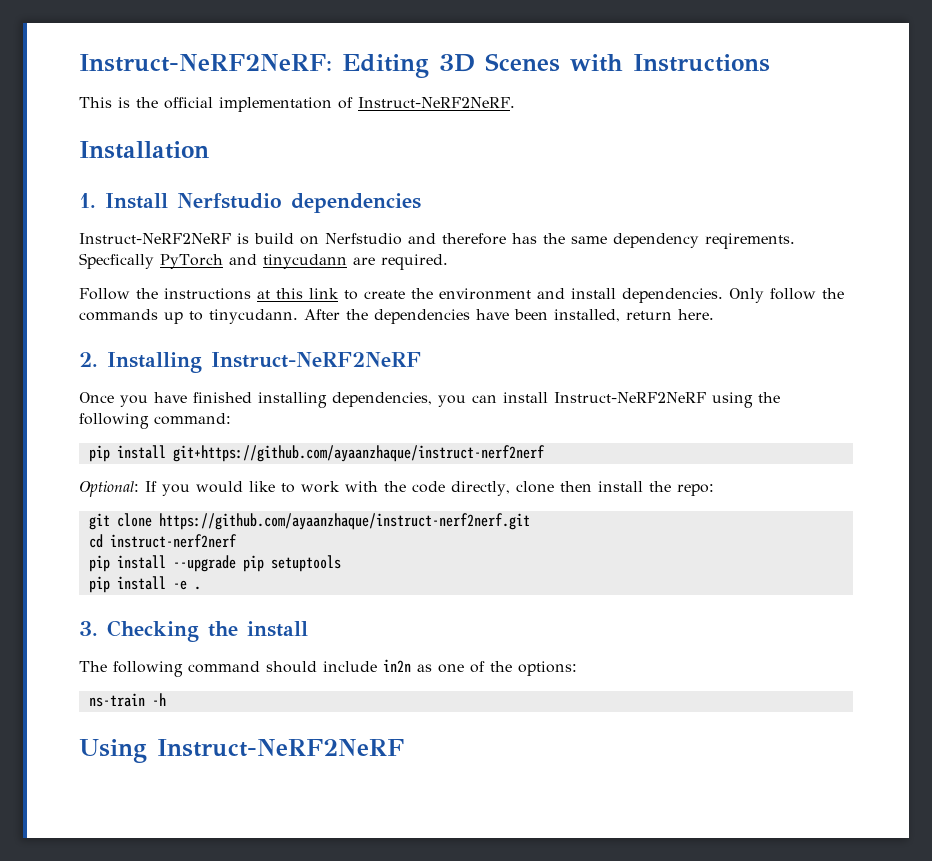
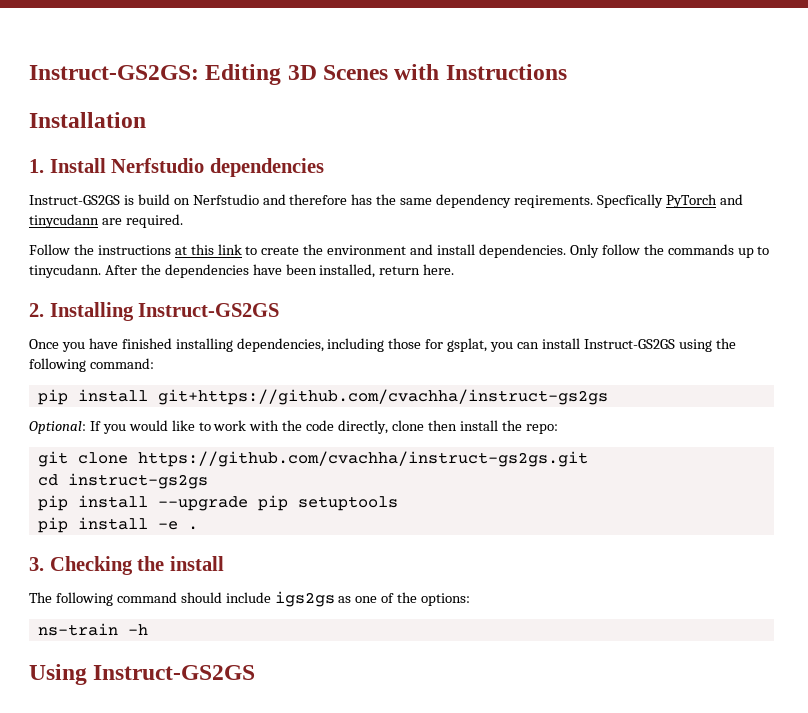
[79,54,332,72] Instruct-NeRF2NeRF: -> [29,65,199,80] Instruct-GS2GS:
[79,97,515,112] // This is the official implementation of Instruct-NeRF2NeRF. -> (567, 72) none
[79,233,231,244] Instruct-NeRF2NeRF -> [29,195,120,205] Instruct-GS2GS
[211,352,421,368] Instruct-NeRF2NeRF -> [138,303,280,317] Instruct-GS2GS
(432, 399) none -> [327,338,488,352] including those for gsplat,
[554,392,706,403] Instruct-NeRF2NeRF -> [583,339,675,349] Instruct-GS2GS
[172,445,545,462] git+https://github.com/ayaanzhaque/instruct-nerf2nerf -> [157,389,608,405] git+https://github.com/cvachha/instruct-gs2gs
[158,513,530,530] https://github.com/ayaanzhaque/instruct-nerf2nerf.git -> [137,451,588,467] https://github.com/cvachha/instruct-gs2gs.git
[109,534,237,548] instruct-nerf2nerf -> [67,473,208,489] instruct-gs2gs
[383,659,411,672] in2n -> [274,591,335,607] igs2gs
[157,739,404,757] Instruct-NeRF2NeRF -> [93,665,256,680] Instruct-GS2GS

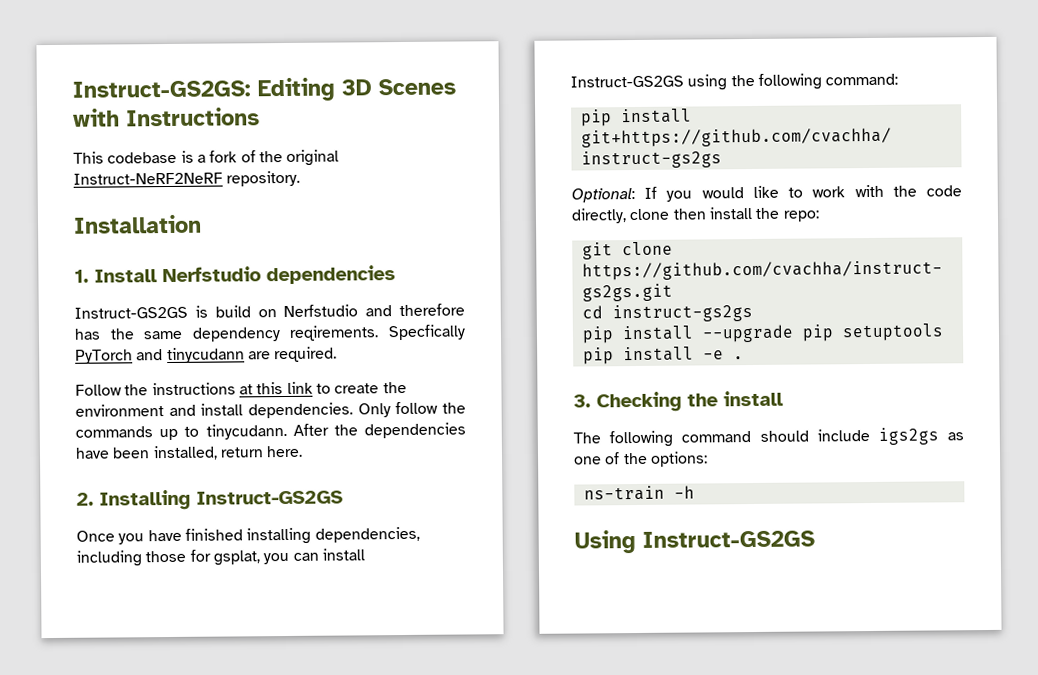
(567, 72) none -> [73,149,340,166] [73,170,301,187] // This codebase is a fork of the original Instruct-NeRF2NeRF repository.

